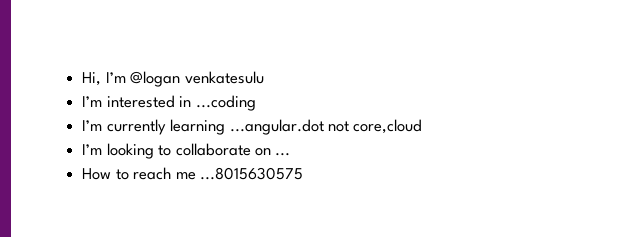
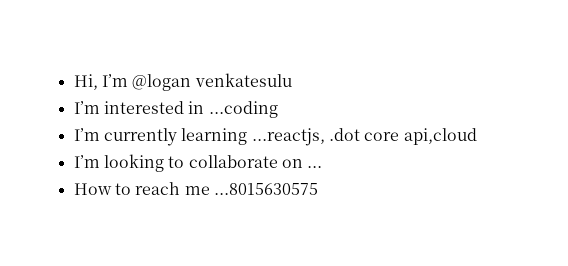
[229,119,423,135] ...angular.dot not core,cloud -> [251,128,477,146] ...reactjs, .dot core api,cloud

